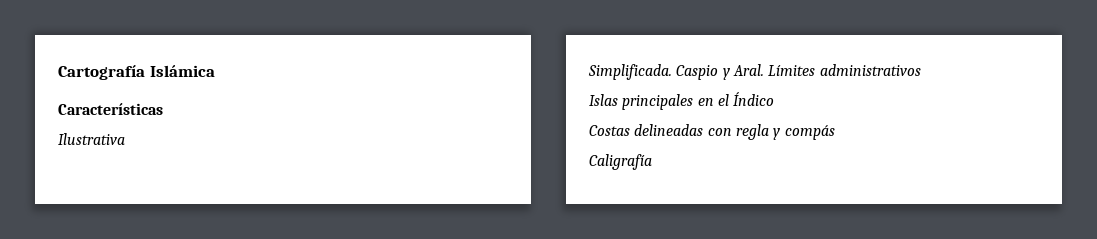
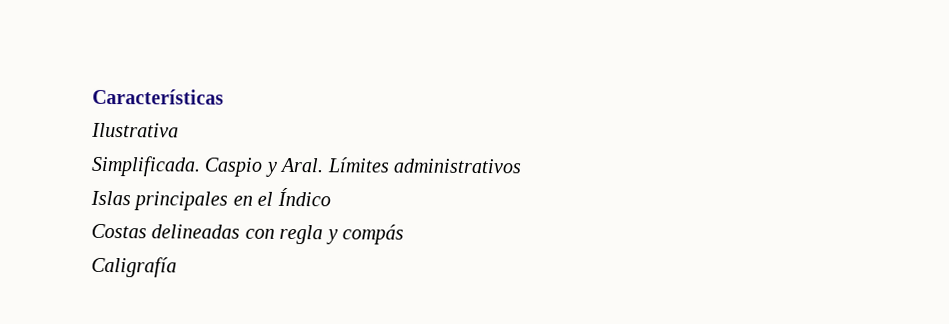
[58,65,215,80] Cartografía Islámica // -> (92, 96) none

